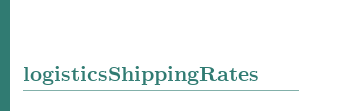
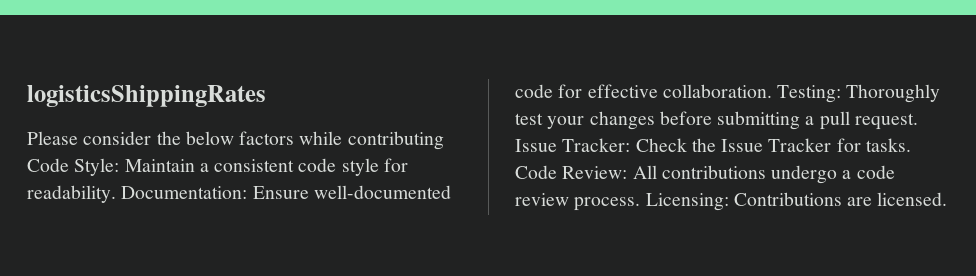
(259, 75) none -> [27,131,444,150] [27,158,408,176] [27,185,451,203] [515,84,941,103] [515,111,918,130] [515,138,911,152] [515,165,895,184] [515,192,948,211] // Please consider the below factors while contributing Code Style: Maintain a consistent code style for readability. Documentation: Ensure well-documented code for effective collaboration. Testing: Thoroughly test your changes before submitting a pull request. Issue Tracker: Check the Issue Tracker for tasks. Code Review: All contributions undergo a code review process. Licensing: Contributions are licensed.

